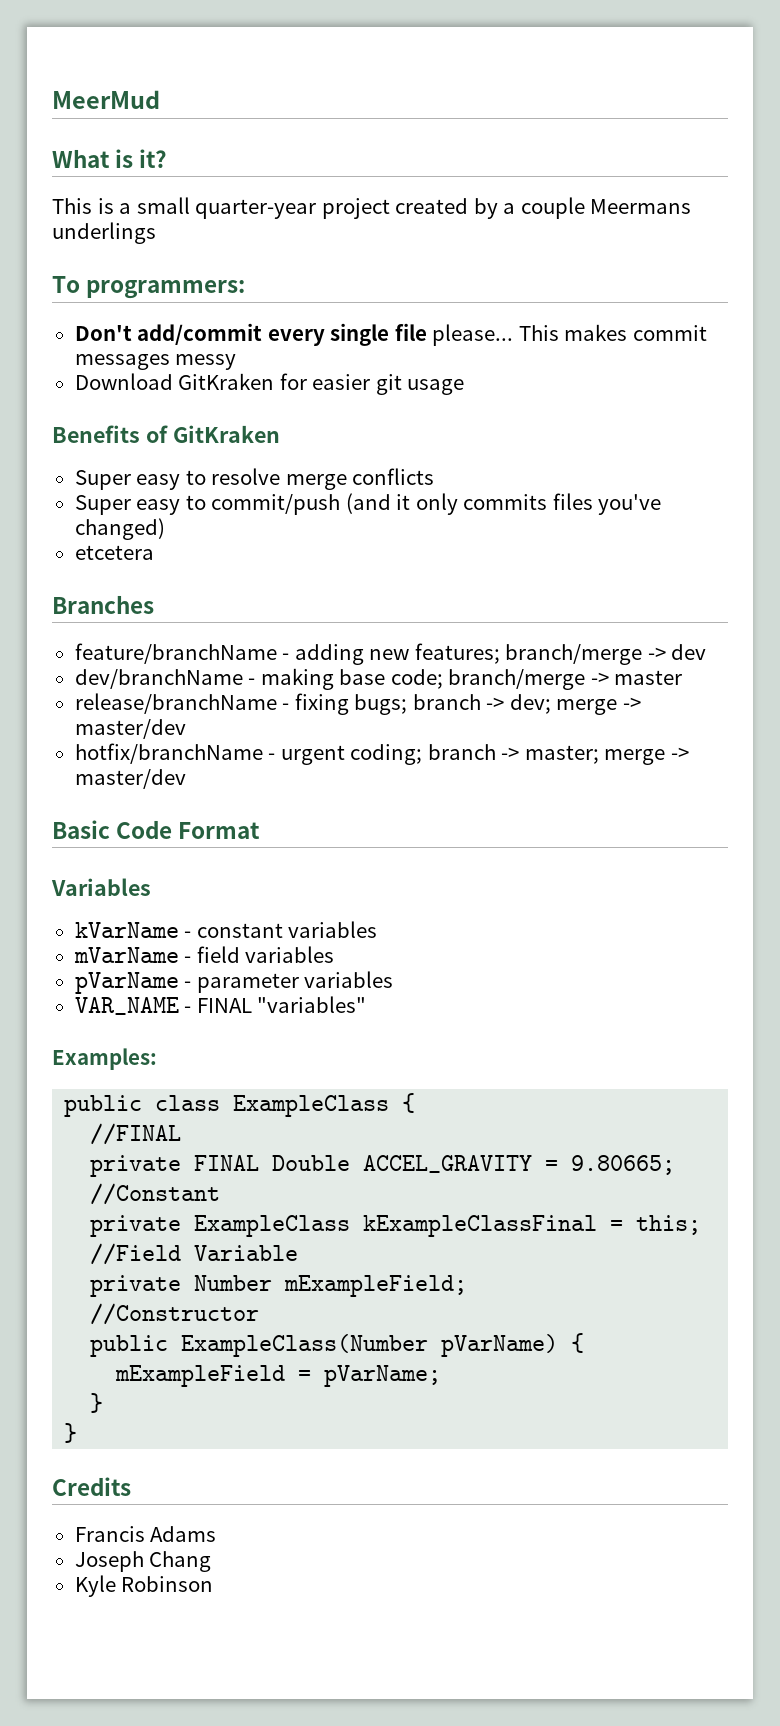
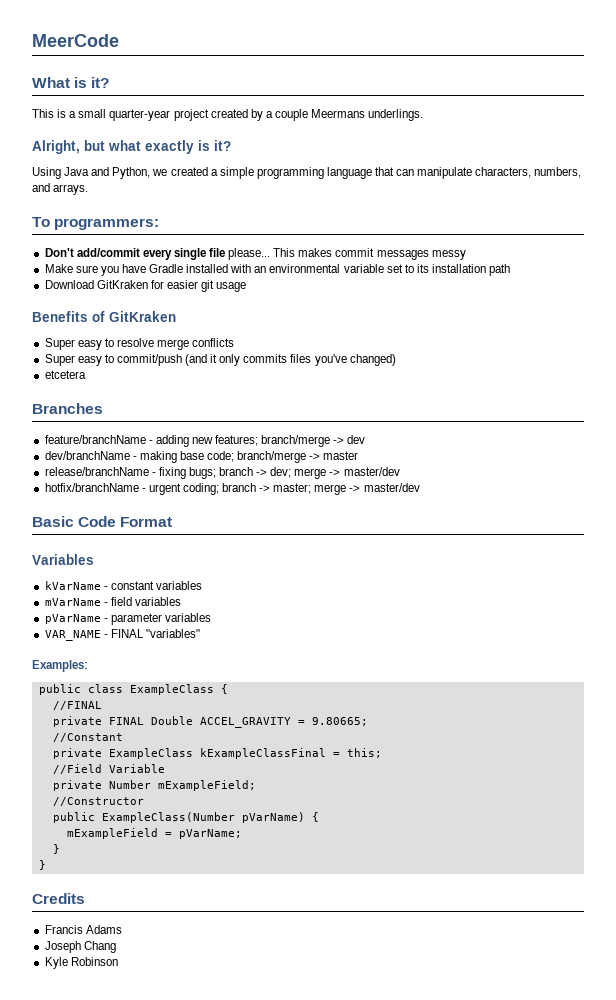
[52,90,160,109] MeerMud -> [32,34,119,47] MeerCode
[52,222,156,244] underlings -> [368,109,424,121] [32,140,231,154] [32,167,582,179] [32,183,89,195] underlings. // Alright, but what exactly is it? // Using Java and Python, we created a simple programming language that can manipulate characters, numbers, and arrays.
(237, 362) none -> [44,264,511,276] // Make sure you have Gradle installed with an environmental variable set to its installation path

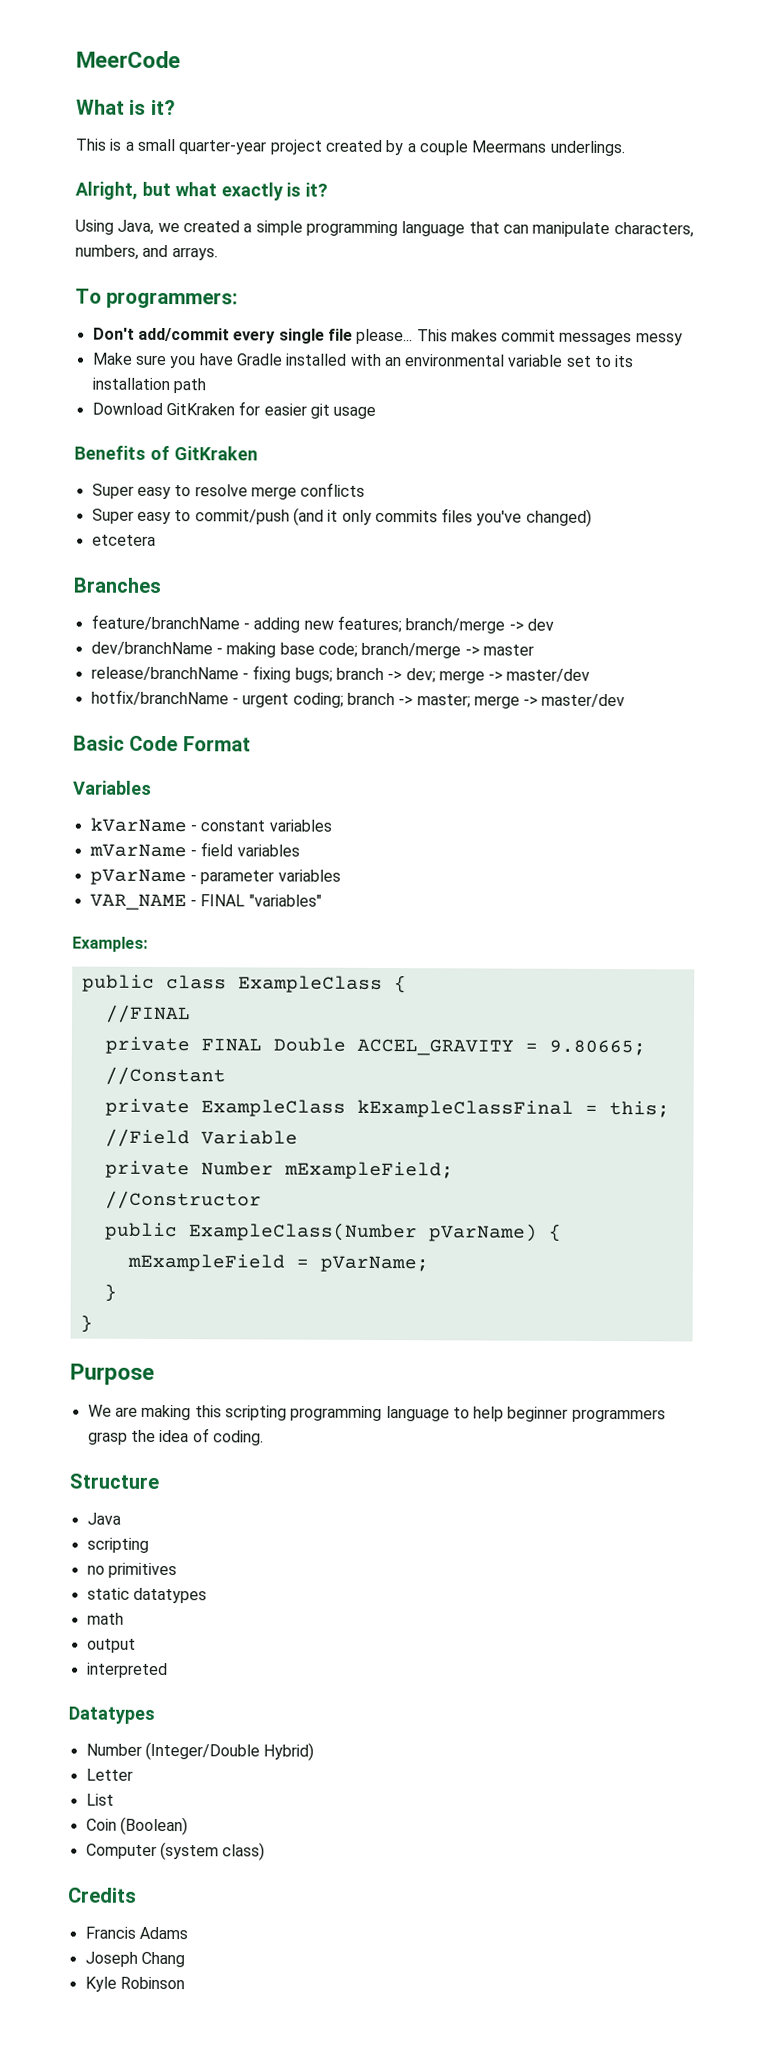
[64,167,151,179] Java and Python, -> [117,219,155,235] Java,
(46, 865) none -> [70,1363,155,1385] [87,1404,666,1423] [87,1428,264,1446] [69,1473,159,1489] [86,1512,121,1525] [86,1537,149,1553] [86,1562,177,1579] [86,1587,207,1604] [86,1612,124,1625] [86,1638,136,1653] [86,1662,168,1679] [68,1706,155,1724] [85,1741,315,1761] [85,1768,133,1781] [85,1793,114,1806] [85,1816,188,1836] [85,1841,266,1861] // Purpose // We are making this scripting programming language to help beginner programmers grasp the idea of coding. // Structure // Java // scripting // no primitives // static datatypes // math // output // interpreted // Datatypes // Number (Integer/Double Hybrid) // Letter // List // Coin (Boolean) // Computer (system class)

